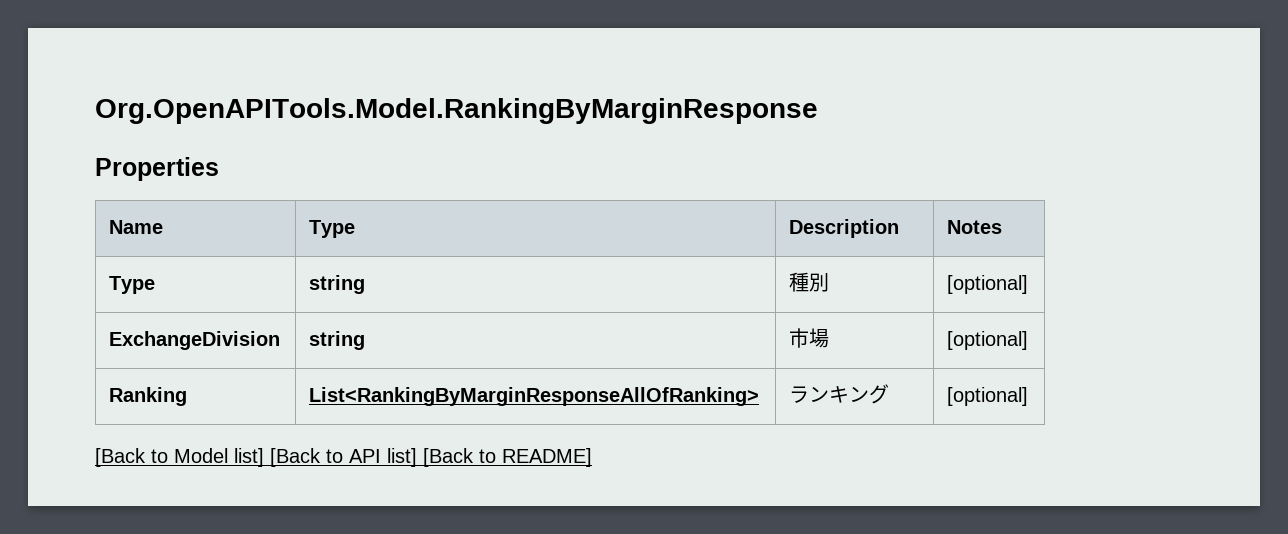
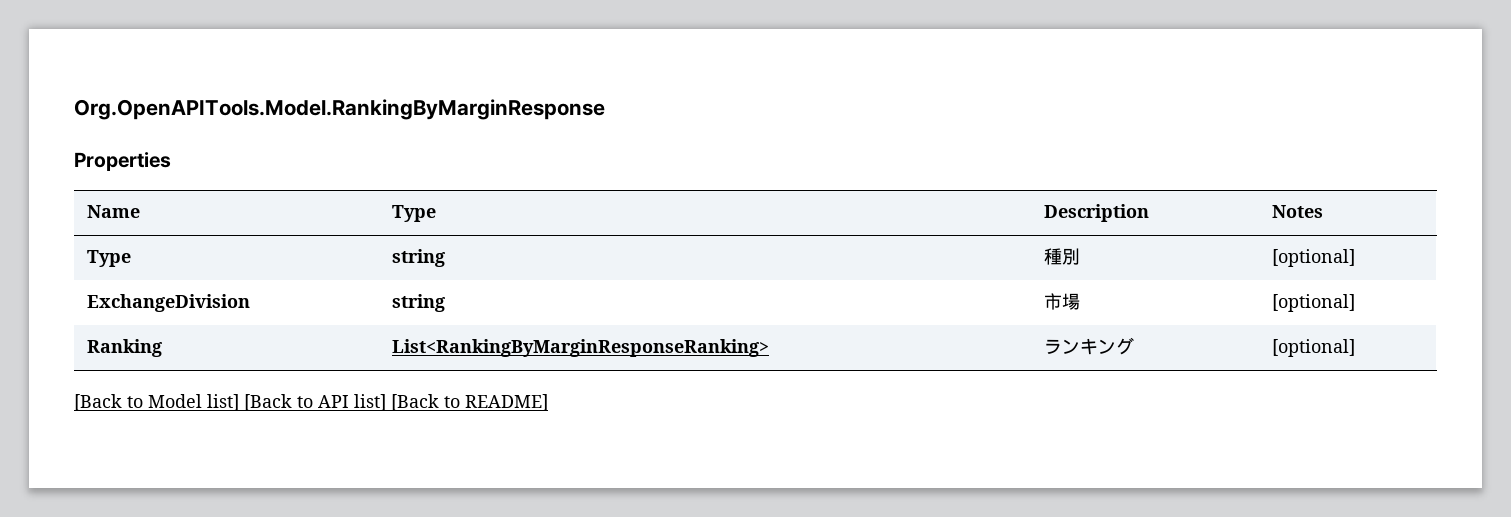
[309,387,760,406] List<RankingByMarginResponseAllOfRanking> -> [391,339,769,357] List<RankingByMarginResponseRanking>

